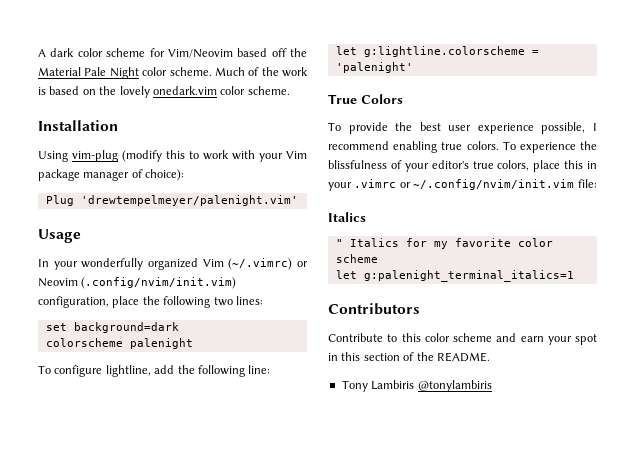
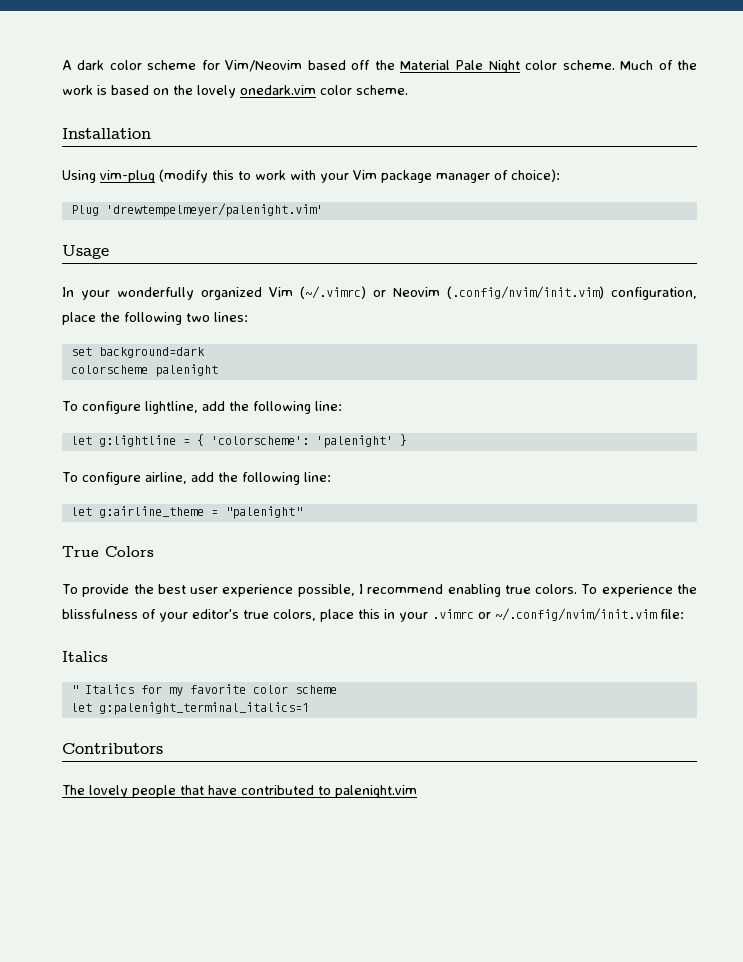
[363,46,539,57] [335,62,413,73] g:lightline.colorscheme = 'palenight' -> [98,434,407,448] [62,472,331,485] [70,506,302,519] g:lightline = { 'colorscheme': 'palenight' } // To configure airline, add the following line: // let g:airline_theme = "palenight"
[328,333,597,345] [328,352,490,362] [341,380,492,392] Contribute to this color scheme and earn your spot in this section of the README. // Tony Lambiris @tonylambiris -> [62,785,417,798] The lovely people that have contributed to palenight.vim

